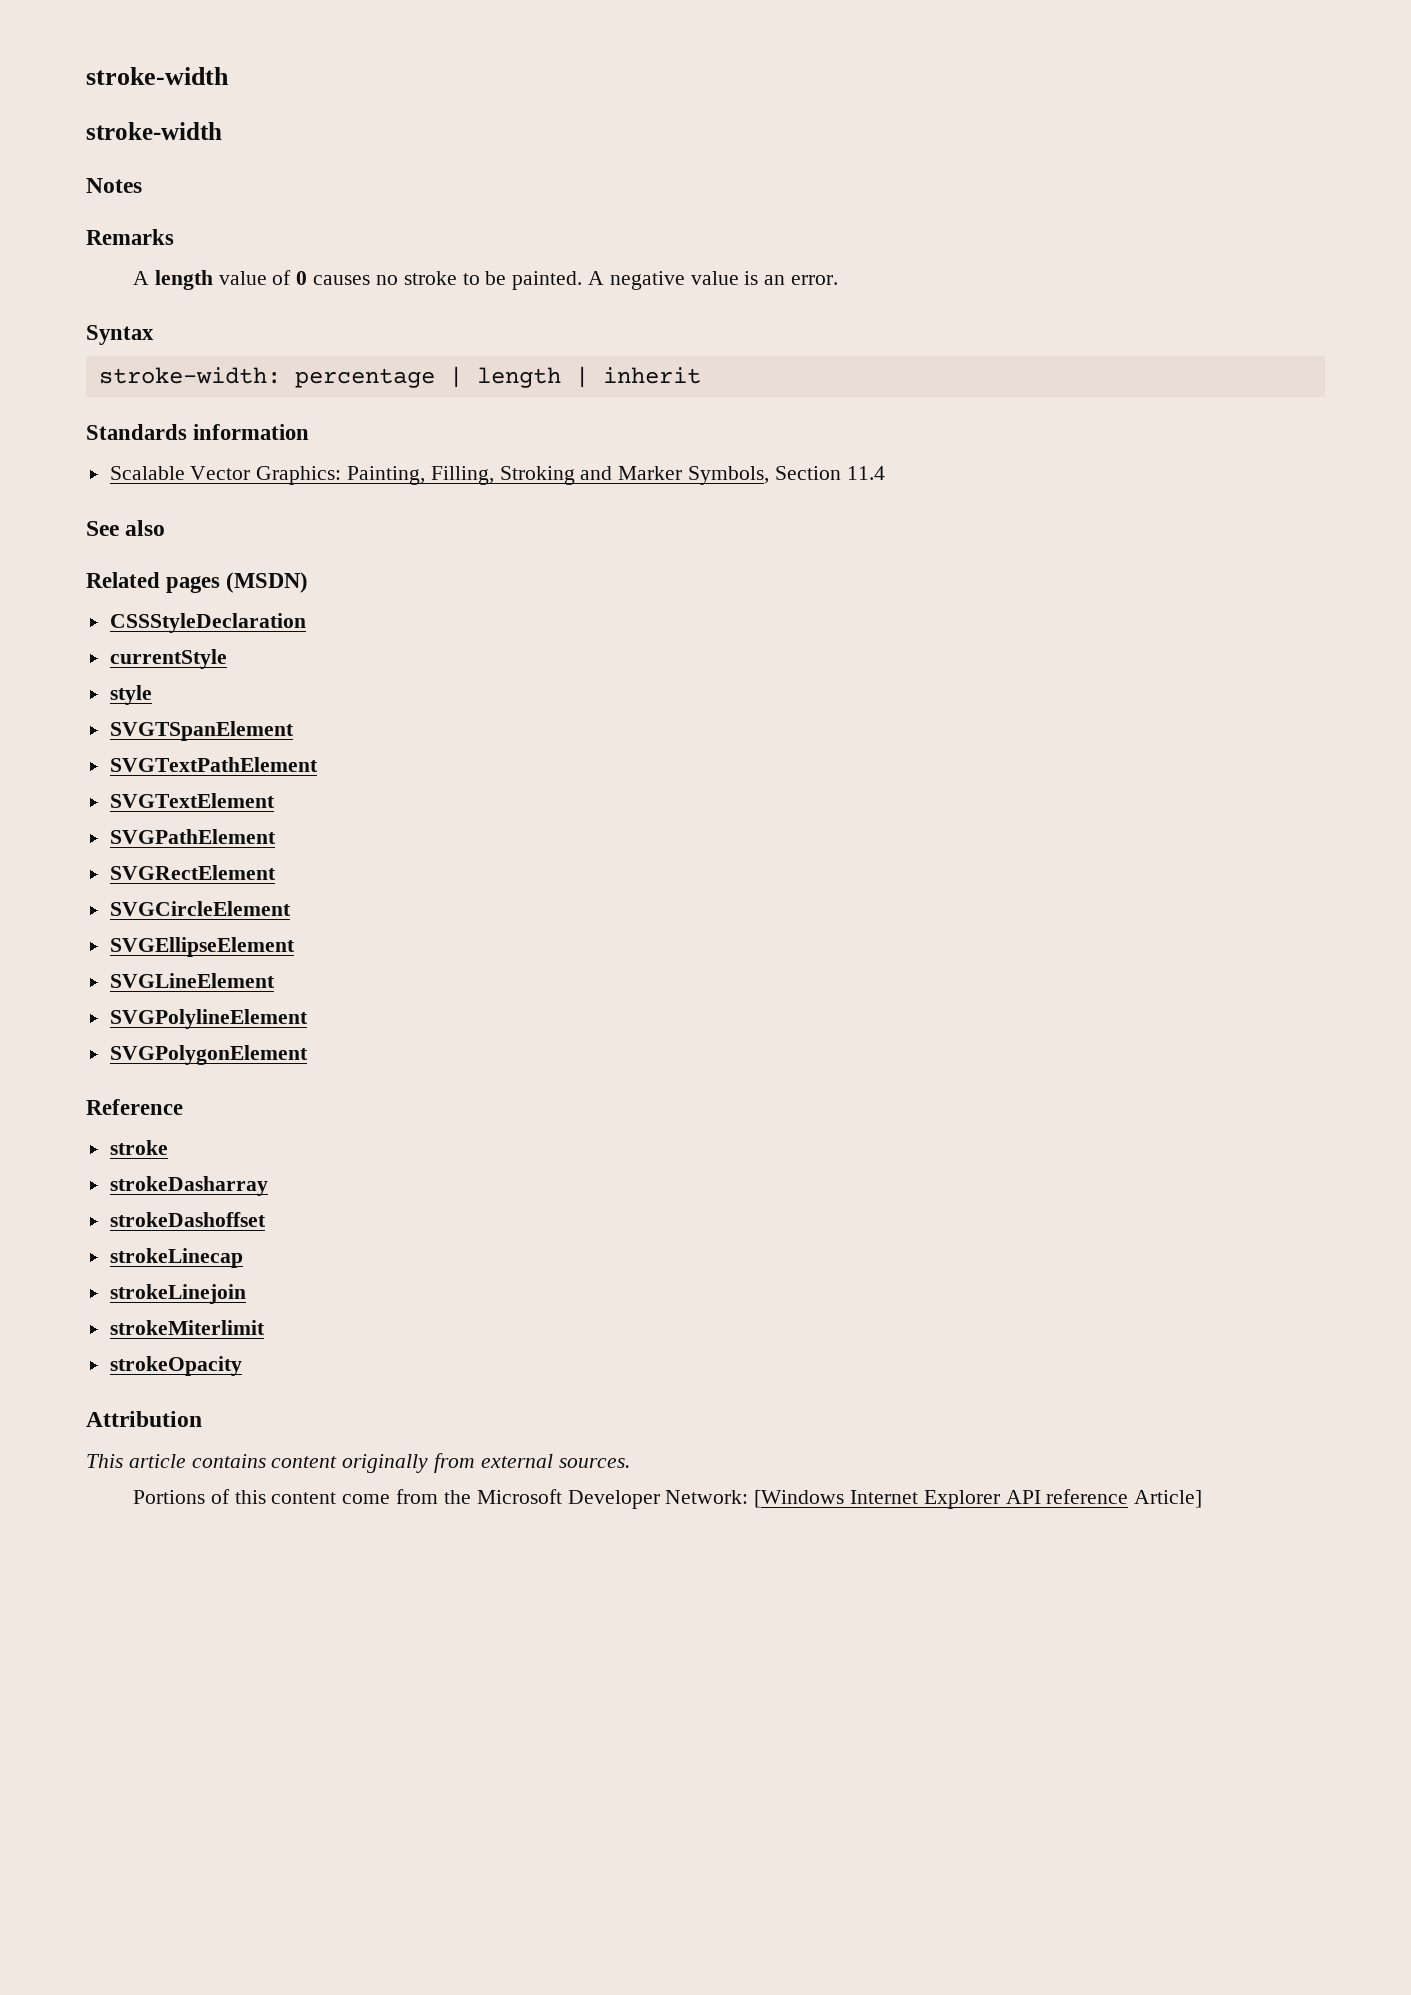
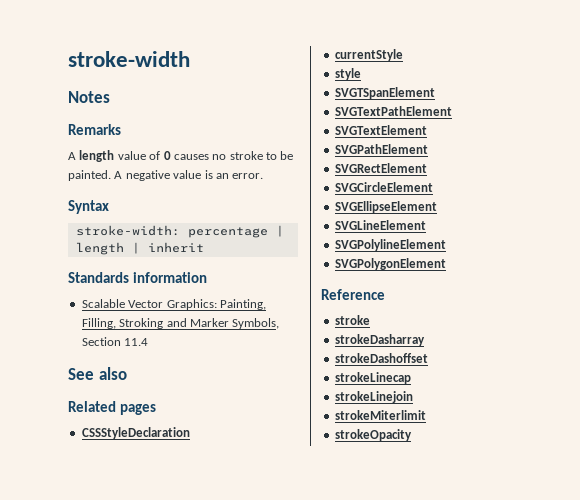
[86,67,229,85] [86,122,222,140] stroke-width // stroke-width -> [68,51,190,67] stroke-width
[226,572,309,593] (MSDN) -> (156, 409) none
[86,1411,202,1427] [86,1453,630,1473] [133,1489,1203,1509] // Attribution // This article contains content originally from external sources. // Portions of this content come from the Microsoft Developer Network: [Windows Internet Explorer API reference Article] -> (412, 435) none

